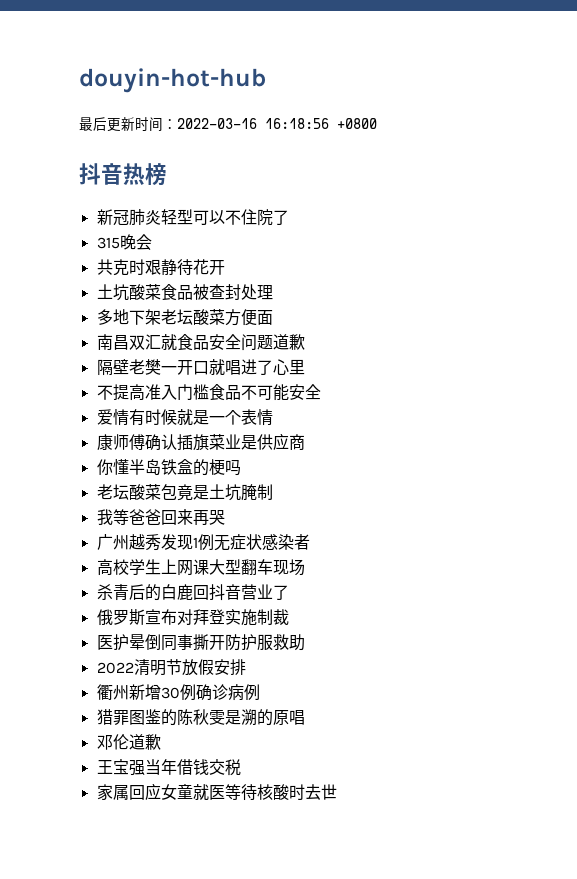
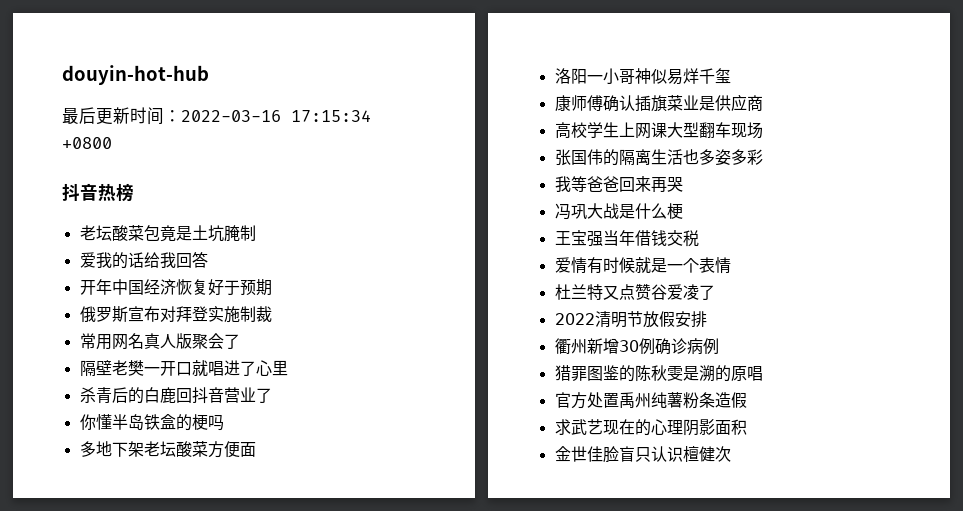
[265,118,329,129] 16:18:56 -> [291,110,371,122] 17:15:34
[96,209,289,226] [96,234,152,250] [96,259,225,276] [96,284,273,301] [96,309,273,326] [96,334,305,351] 新冠肺炎轻型可以不住院了 // 315晚会 // 共克时艰静待花开 // 土坑酸菜食品被查封处理 // 多地下架老坛酸菜方便面 // 南昌双汇就食品安全问题道歉 -> [79,225,256,242] [79,252,208,269] [79,279,272,296] [79,306,272,323] [79,333,240,350] 老坛酸菜包竟是土坑腌制 // 爱我的话给我回答 // 开年中国经济恢复好于预期 // 俄罗斯宣布对拜登实施制裁 // 常用网名真人版聚会了
[96,384,321,401] [96,409,273,426] 不提高准入门槛食品不可能安全 // 爱情有时候就是一个表情 -> [79,387,272,404] [79,414,224,431] [79,441,256,458] [554,68,731,85] 杀青后的白鹿回抖音营业了 // 你懂半岛铁盒的梗吗 // 多地下架老坛酸菜方便面 // 洛阳一小哥神似易烊千玺
[96,459,241,476] [96,484,273,501] [96,509,225,526] [96,534,310,551] // 你懂半岛铁盒的梗吗 // 老坛酸菜包竟是土坑腌制 // 我等爸爸回来再哭 // 广州越秀发现1例无症状感染者 -> (763, 103) none
[96,584,289,601] [96,609,289,626] [96,634,305,651] 杀青后的白鹿回抖音营业了 // 俄罗斯宣布对拜登实施制裁 // 医护晕倒同事撕开防护服救助 -> [554,149,763,166] [554,176,683,193] [554,203,683,220] [554,230,699,247] [554,257,731,274] [554,284,715,300] 张国伟的隔离生活也多姿多彩 // 我等爸爸回来再哭 // 冯巩大战是什么梗 // 王宝强当年借钱交税 // 爱情有时候就是一个表情 // 杜兰特又点赞谷爱凌了
[96,734,161,750] [96,759,241,776] [96,783,337,801] 邓伦道歉 // 王宝强当年借钱交税 // 家属回应女童就医等待核酸时去世 -> [554,392,747,409] [554,419,747,436] [554,446,731,463] 官方处置禹州纯薯粉条造假 // 求武艺现在的心理阴影面积 // 金世佳脸盲只认识檀健次

